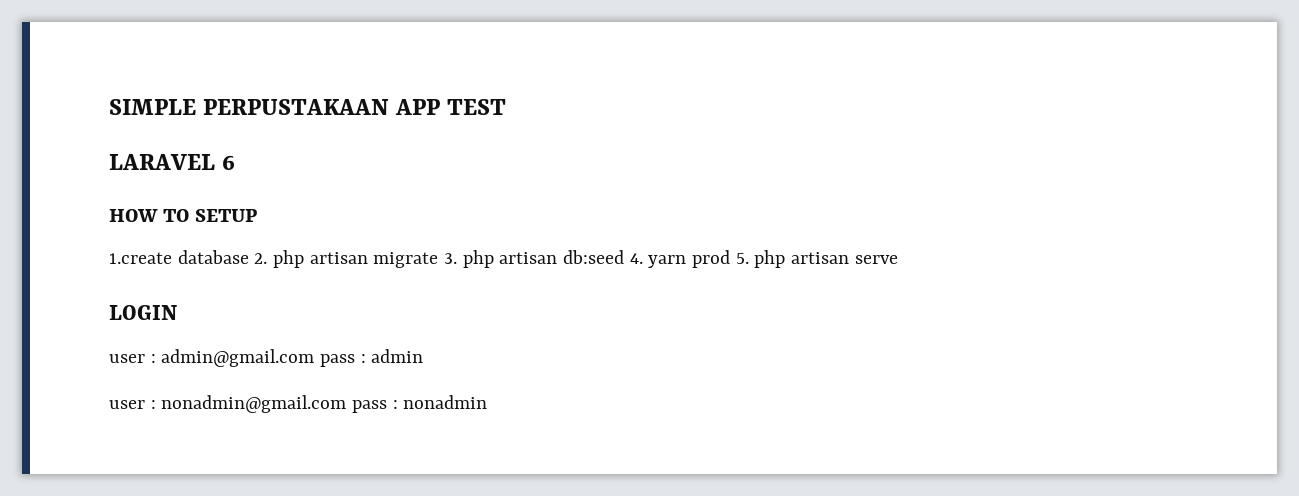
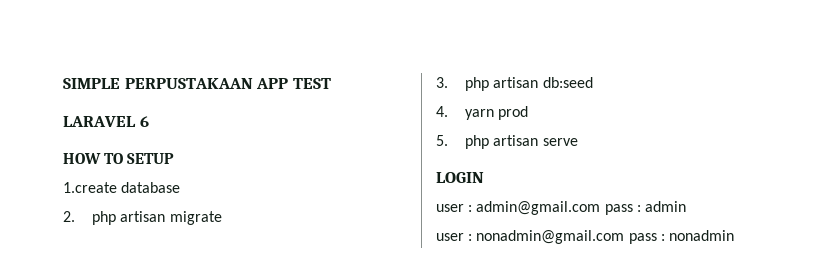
(249, 257) none -> (181, 187) //
(439, 260) none -> (222, 218) //
(625, 257) none -> (593, 82) //
(731, 259) none -> (529, 113) //

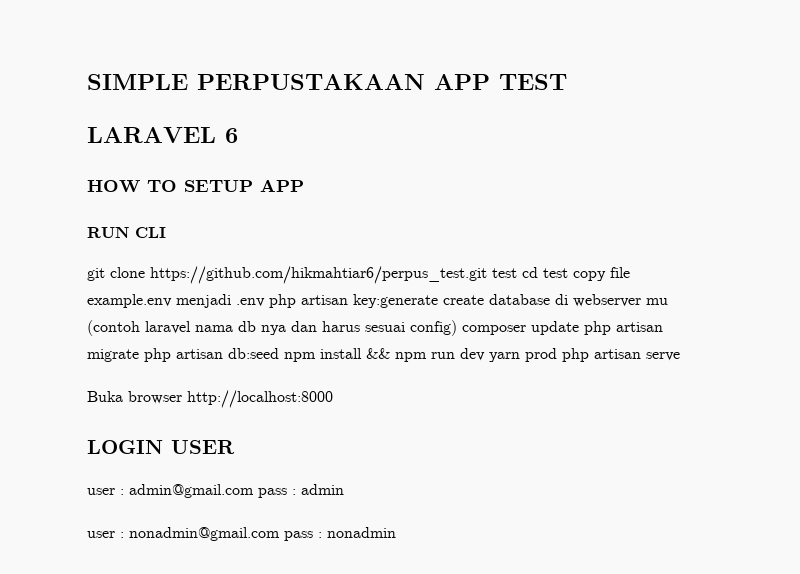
[63,182,181,193] [63,211,75,222] // 1.create database // 2. -> [260,179,304,192] [87,227,166,238] [87,266,630,284] [87,294,668,308] [87,320,579,336] APP // RUN CLI // git clone https://github.com/hikmahtiar6/perpus_test.git test cd test copy file example.env menjadi .env php artisan key:generate create database di webserver mu (contoh laravel nama db nya dan harus sesuai config) composer update
[436,77,448,88] // 3. -> (139, 355) none
[436,106,448,117] // 4. -> [284,348,485,362] npm install && npm run dev
[436,135,448,146] // 5. -> (557, 355) none
(578, 142) none -> [87,390,333,408] // Buka browser http://localhost:8000
(484, 177) none -> [171,440,235,454] USER

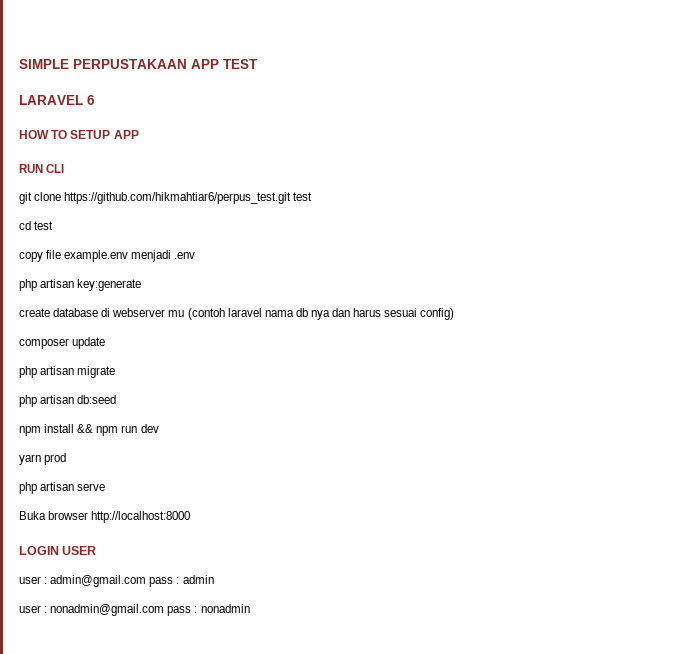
(517, 273) none -> (313, 196) //
(568, 273) none -> (54, 225) //
(265, 302) none -> (196, 255) //
(438, 301) none -> (142, 285) //
(457, 328) none -> (455, 314) //
(579, 328) none -> (106, 343) //
(139, 355) none -> (116, 372) //
(279, 353) none -> (117, 399) //
(485, 354) none -> (159, 428) //
(557, 355) none -> (67, 459) //

